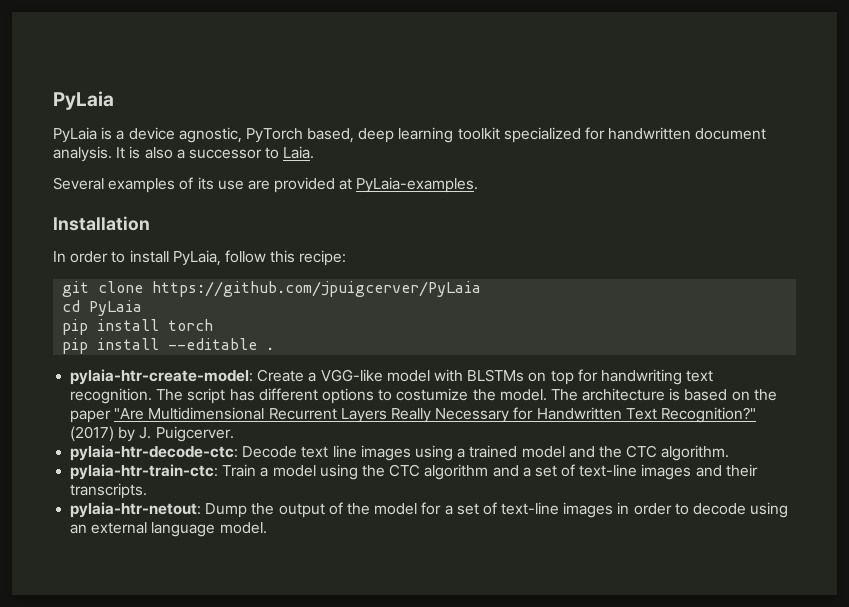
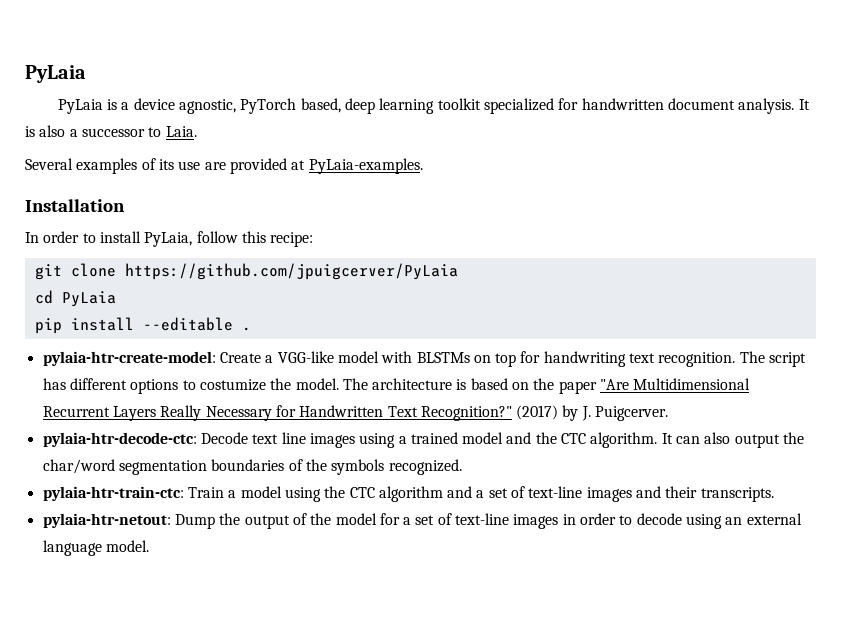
[62,319,214,335] // pip install torch -> (116, 299) none
(730, 453) none -> [661,432,805,448] [42,459,462,475] It can also output the char/word segmentation boundaries of the symbols recognized.

